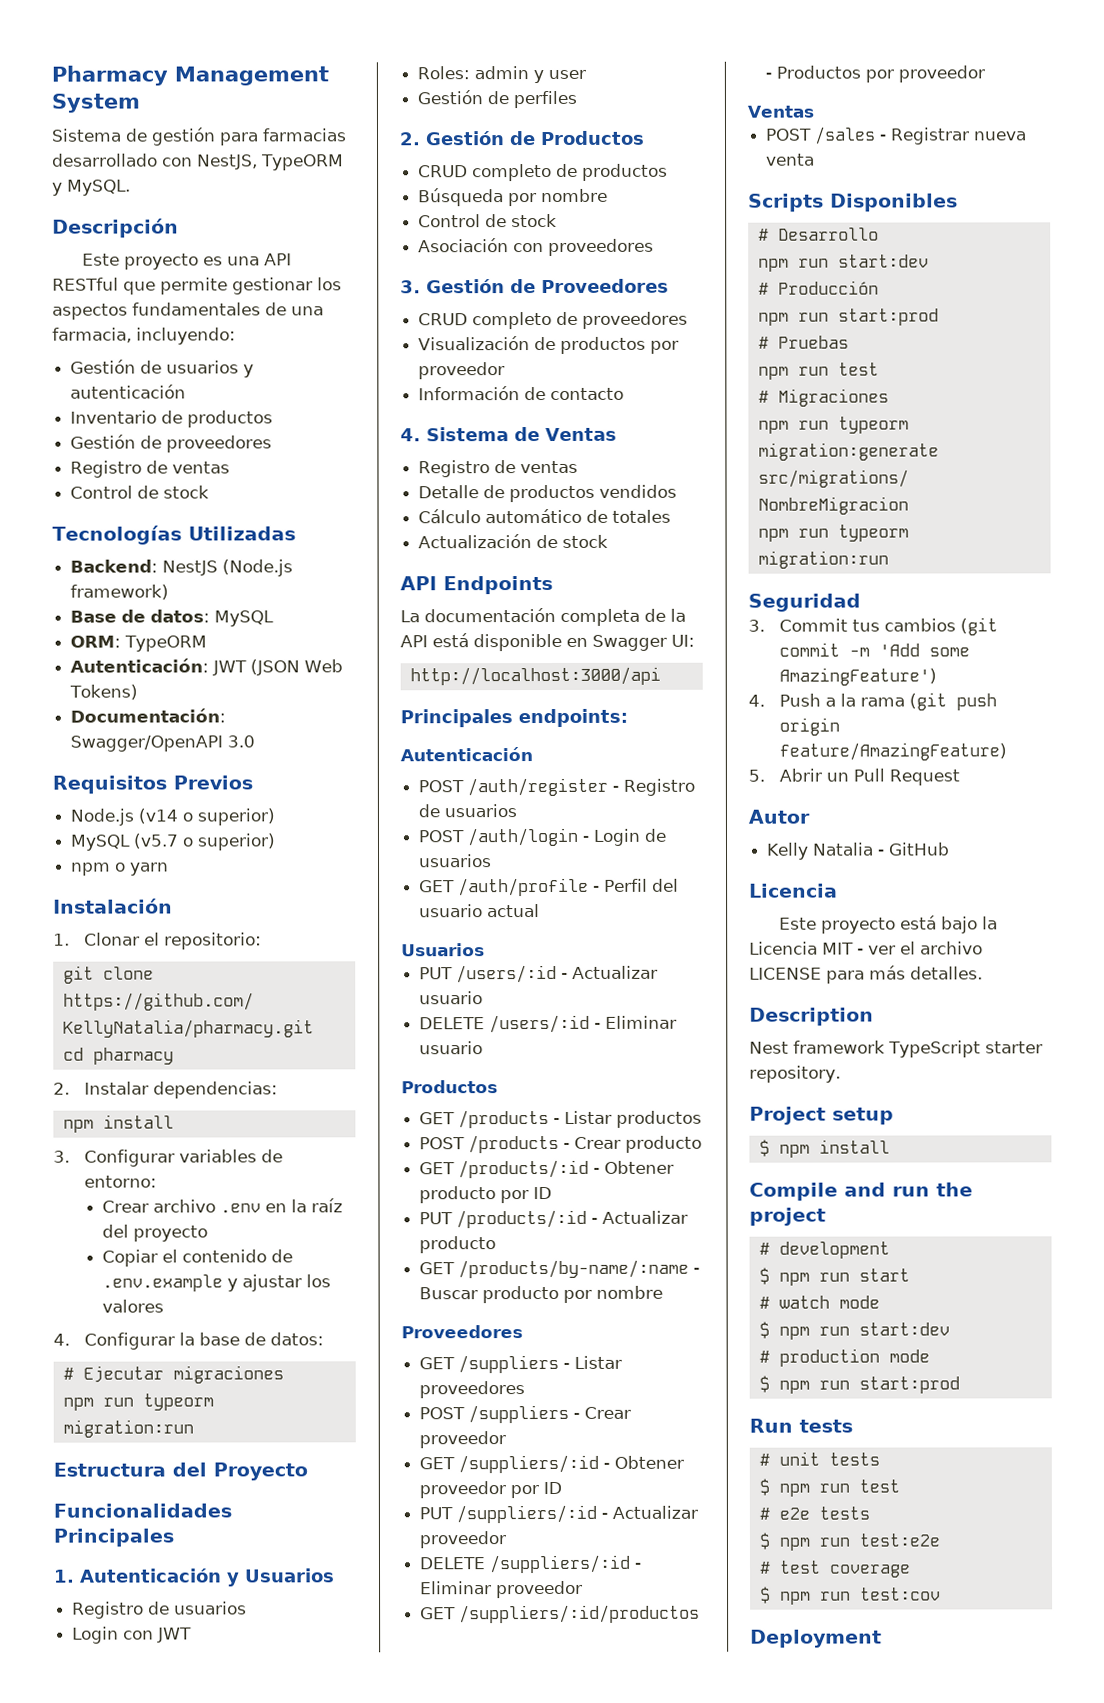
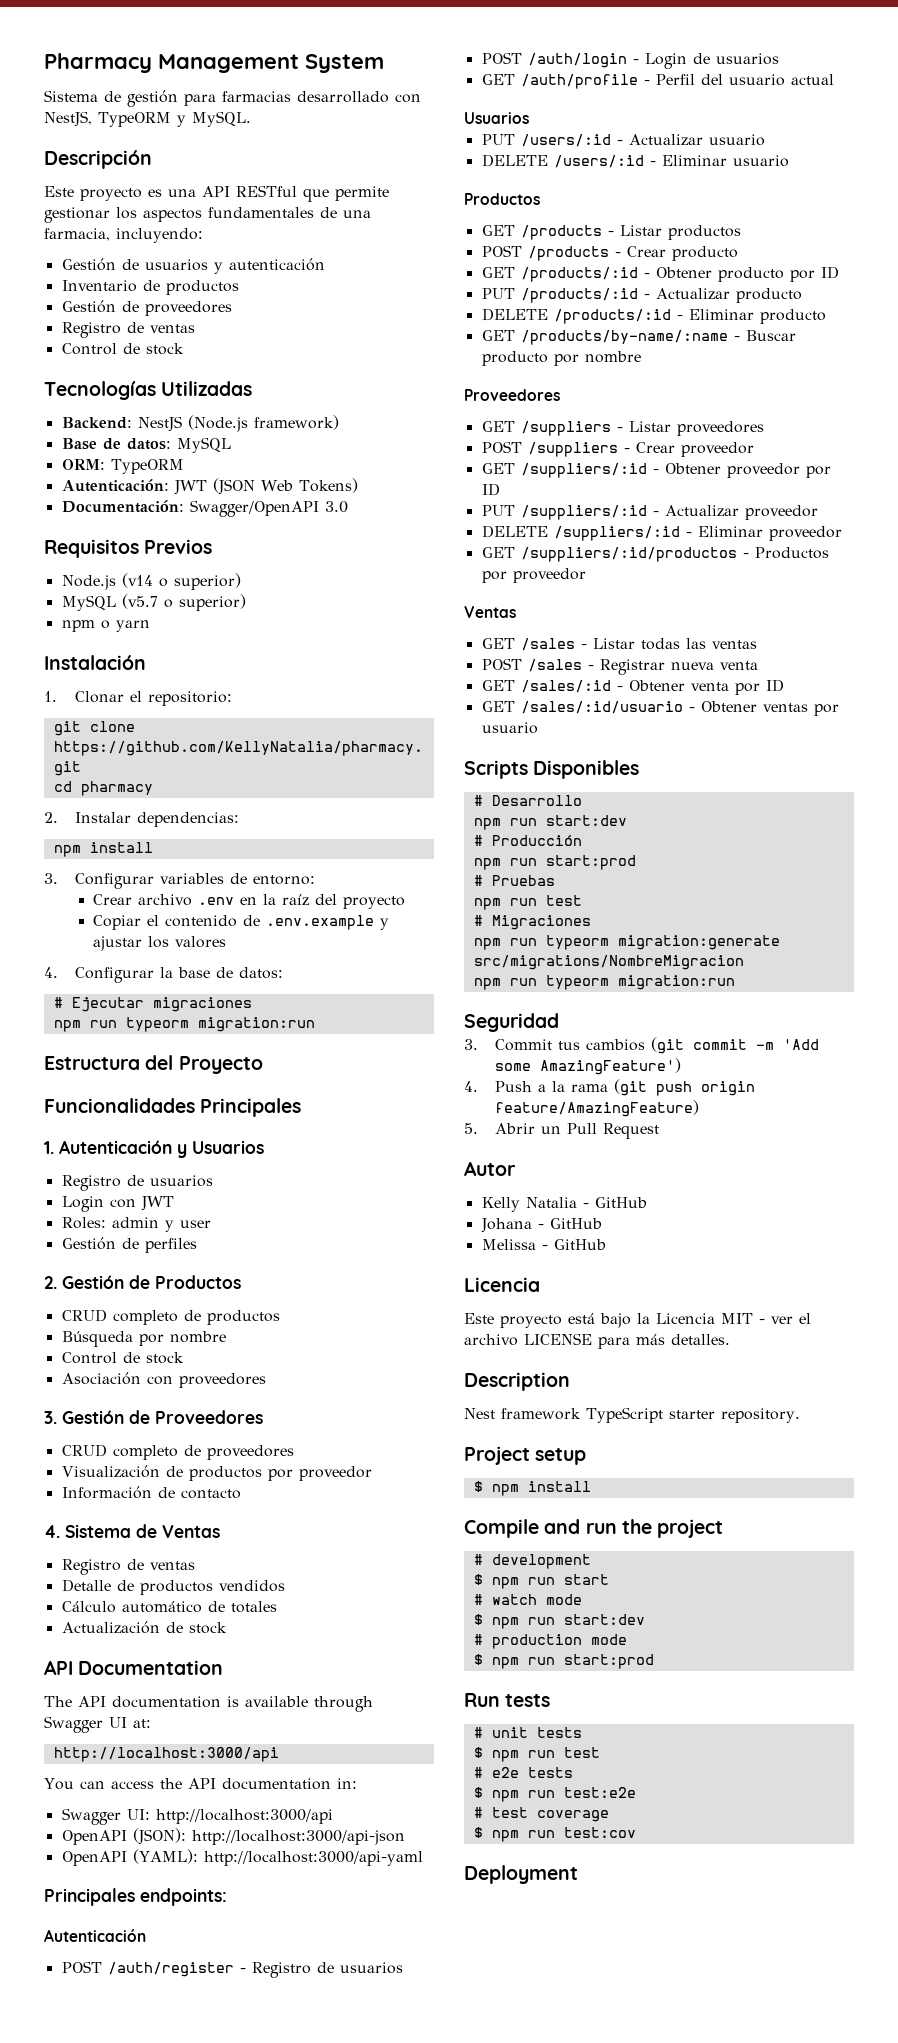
[443,575,553,595] [400,607,686,626] [400,633,695,652] [409,666,661,686] Endpoints // La documentación completa de la API está disponible en Swagger UI: // http://localhost:3000/api -> [78,1660,224,1675] [44,1696,373,1712] [44,1716,151,1733] [53,1747,279,1762] [44,1778,357,1790] [61,1808,333,1825] [61,1828,405,1845] [61,1849,423,1866] Documentation // The API documentation is available through Swagger UI at: // http://localhost:3000/api // You can access the API documentation in: // Swagger UI: http://localhost:3000/api // OpenAPI (JSON): http://localhost:3000/api-json // OpenAPI (YAML): http://localhost:3000/api-yaml
(497, 1245) none -> [481,308,826,324] // DELETE /products/:id - Eliminar producto
(814, 111) none -> [481,638,757,651] // GET /sales - Listar todas las ventas
(816, 159) none -> [481,679,784,695] [481,701,839,716] [481,722,538,734] // GET /sales/:id - Obtener venta por ID // GET /sales/:id/usuario - Obtener ventas por usuario
(951, 849) none -> [480,1218,602,1233] [481,1239,606,1250] // Johana - GitHub // Melissa - GitHub

